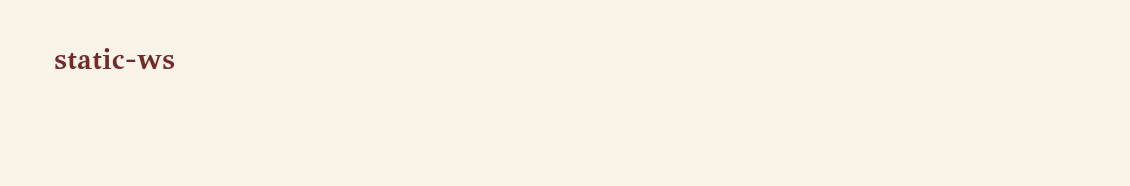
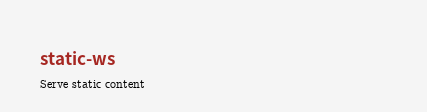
(175, 59) none -> [40,80,145,88] // Serve static content

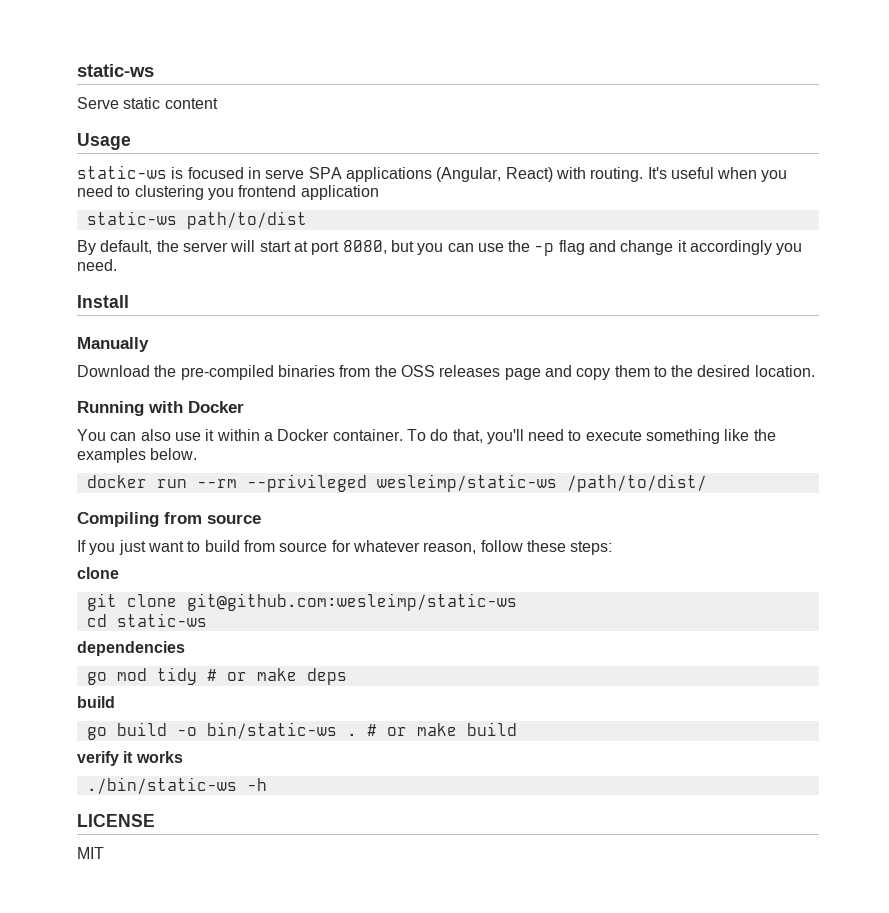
(145, 84) none -> [77,133,131,150] [77,165,788,182] [77,185,379,200] [86,211,307,229] [77,240,803,256] [77,259,117,271] [77,295,129,308] [77,337,149,352] [77,365,815,380] [77,401,244,416] [77,429,776,444] [77,448,198,463] [86,474,707,492] [77,512,261,527] [77,540,613,555] [77,567,119,579] [86,593,517,611] [86,613,207,627] [77,641,185,656] [86,667,347,685] [77,696,115,708] [86,722,517,740] [77,751,183,766] [86,777,267,794] [77,814,155,827] [77,847,104,859] // Usage // static-ws is focused in serve SPA applications (Angular, React) with routing. It's useful when you need to clustering you frontend application // static-ws path/to/dist // By default, the server will start at port 8080, but you can use the -p flag and change it accordingly you need. // Install // Manually // Download the pre-compiled binaries from the OSS releases page and copy them to the desired location. // Running with Docker // You can also use it within a Docker container. To do that, you'll need to execute something like the examples below. // docker run --rm --privileged wesleimp/static-ws /path/to/dist/ // Compiling from source // If you just want to build from source for whatever reason, follow these steps: // clone // git clone git@github.com:wesleimp/static-ws // cd static-ws // dependencies // go mod tidy # or make deps // build // go build -o bin/static-ws . # or make build // verify it works // ./bin/static-ws -h // LICENSE // MIT

